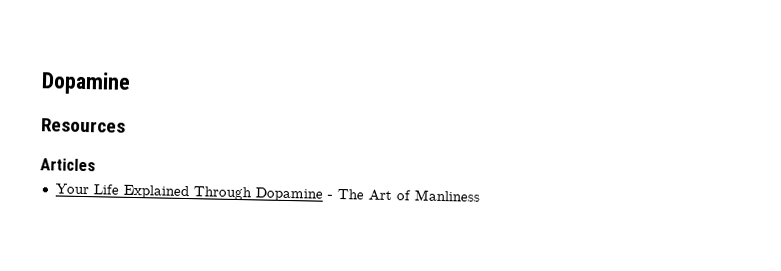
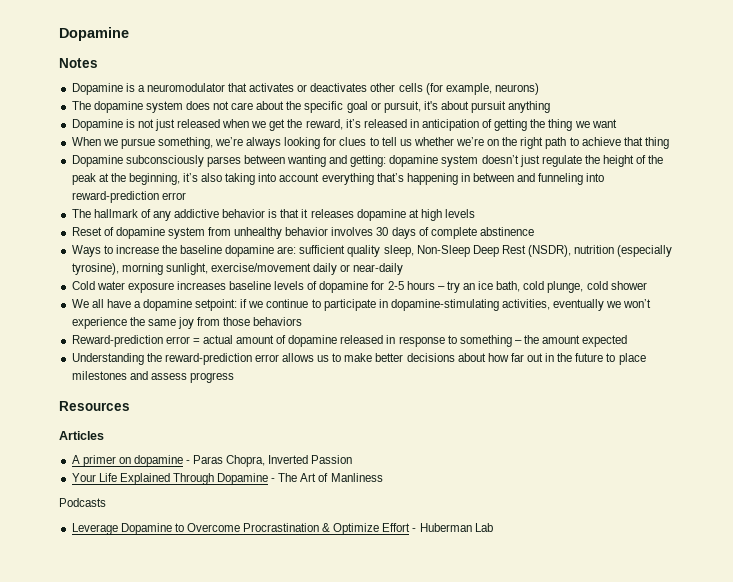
[41,118,126,133] [40,158,96,172] Resources // Articles -> [59,58,98,68] [71,83,539,95] [71,101,551,113] [71,119,617,131] [71,137,669,149] [71,155,664,167] [71,173,605,185] [71,191,186,203] [71,209,476,221] [71,227,534,239] [71,245,673,257] [71,263,404,275] [71,281,647,293] [71,299,652,311] [71,317,303,329] [71,335,628,347] [71,353,646,365] [71,371,234,383] [59,401,130,411] [59,431,104,440] [71,455,353,467] Notes // Dopamine is a neuromodulator that activates or deactivates other cells (for example, neurons) // The dopamine system does not care about the specific goal or pursuit, it's about pursuit anything // Dopamine is not just released when we get the reward, it’s released in anticipation of getting the thing we want // When we pursue something, we’re always looking for clues to tell us whether we’re on the right path to achieve that thing // Dopamine subconsciously parses between wanting and getting: dopamine system doesn’t just regulate the height of the peak at the beginning, it’s also taking into account everything that’s happening in between and funneling into reward-prediction error // The hallmark of any addictive behavior is that it releases dopamine at high levels // Reset of dopamine system from unhealthy behavior involves 30 days of complete abstinence // Ways to increase the baseline dopamine are: sufficient quality sleep, Non-Sleep Deep Rest (NSDR), nutrition (especially tyrosine), morning sunlight, exercise/movement daily or near-daily // Cold water exposure increases baseline levels of dopamine for 2-5 hours – try an ice bath, cold plunge, cold shower // We all have a dopamine setpoint: if we continue to participate in dopamine-stimulating activities, eventually we won’t experience the same joy from those behaviors // Reward-prediction error = actual amount of dopamine released in response to something – the amount expected // Understanding the reward-prediction error allows us to make better decisions about how far out in the future to place milestones and assess progress // Resources // Articles // A primer on dopamine - Paras Chopra, Inverted Passion
(480, 195) none -> [59,498,106,507] [71,523,493,535] // Podcasts // Leverage Dopamine to Overcome Procrastination & Optimize Effort - Huberman Lab

